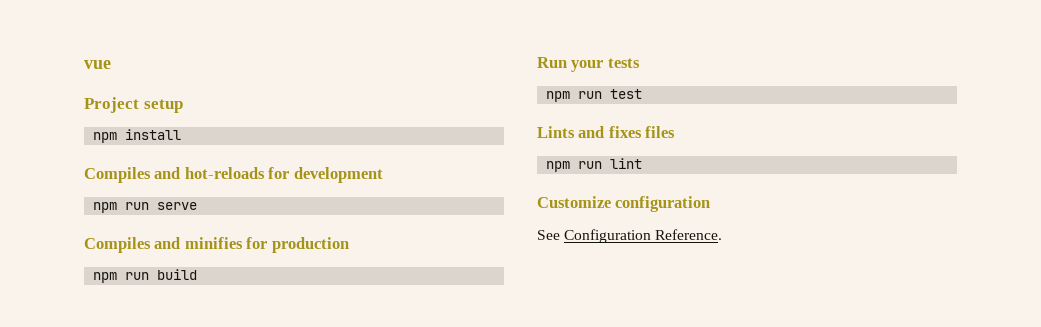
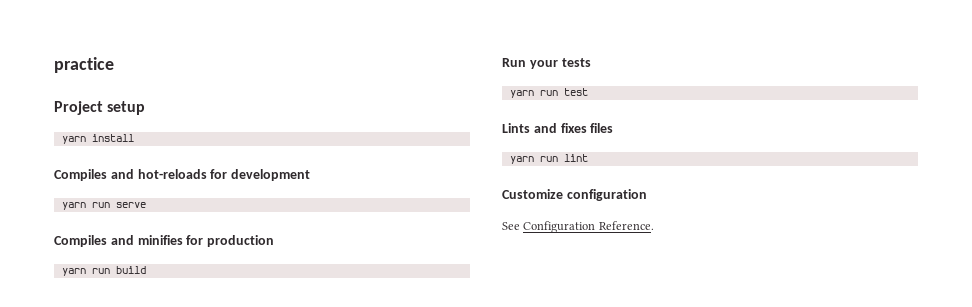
[84,60,111,69] vue -> [54,57,114,73] practice
[93,132,118,143] npm -> [61,136,86,144] yarn
[93,202,118,213] npm -> [61,202,86,210] yarn
[93,272,118,283] npm -> [61,268,86,276] yarn
[546,91,571,102] npm -> [509,90,534,98] yarn
[546,161,571,172] npm -> [509,156,534,164] yarn

